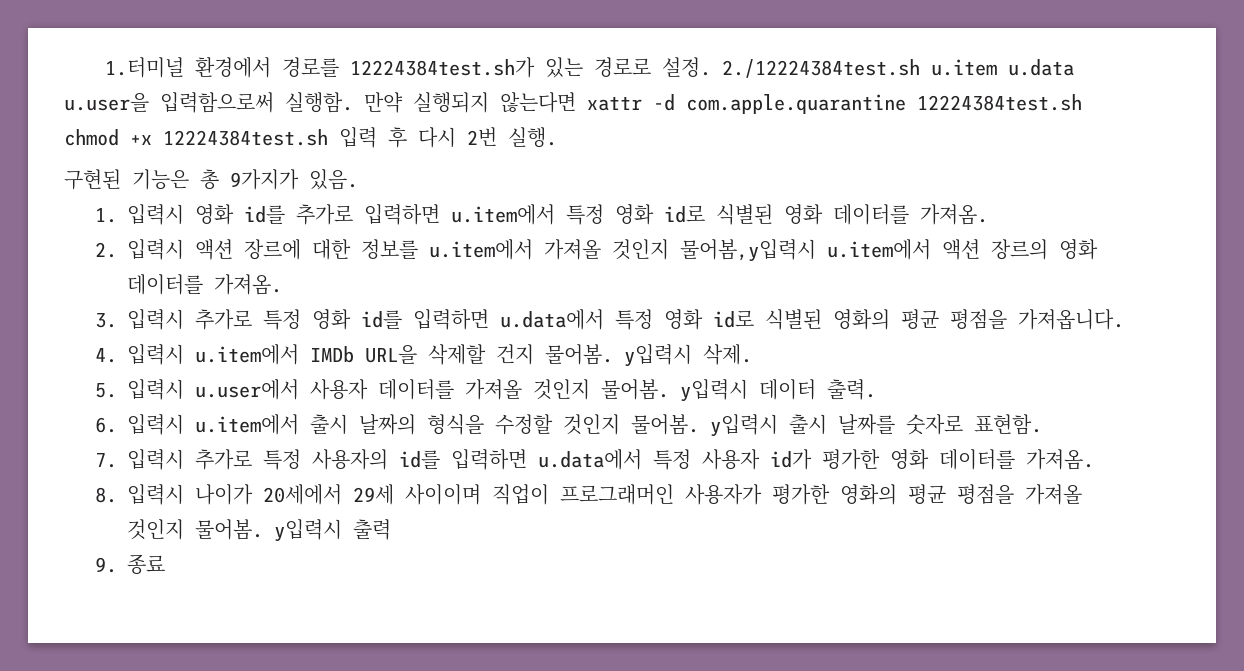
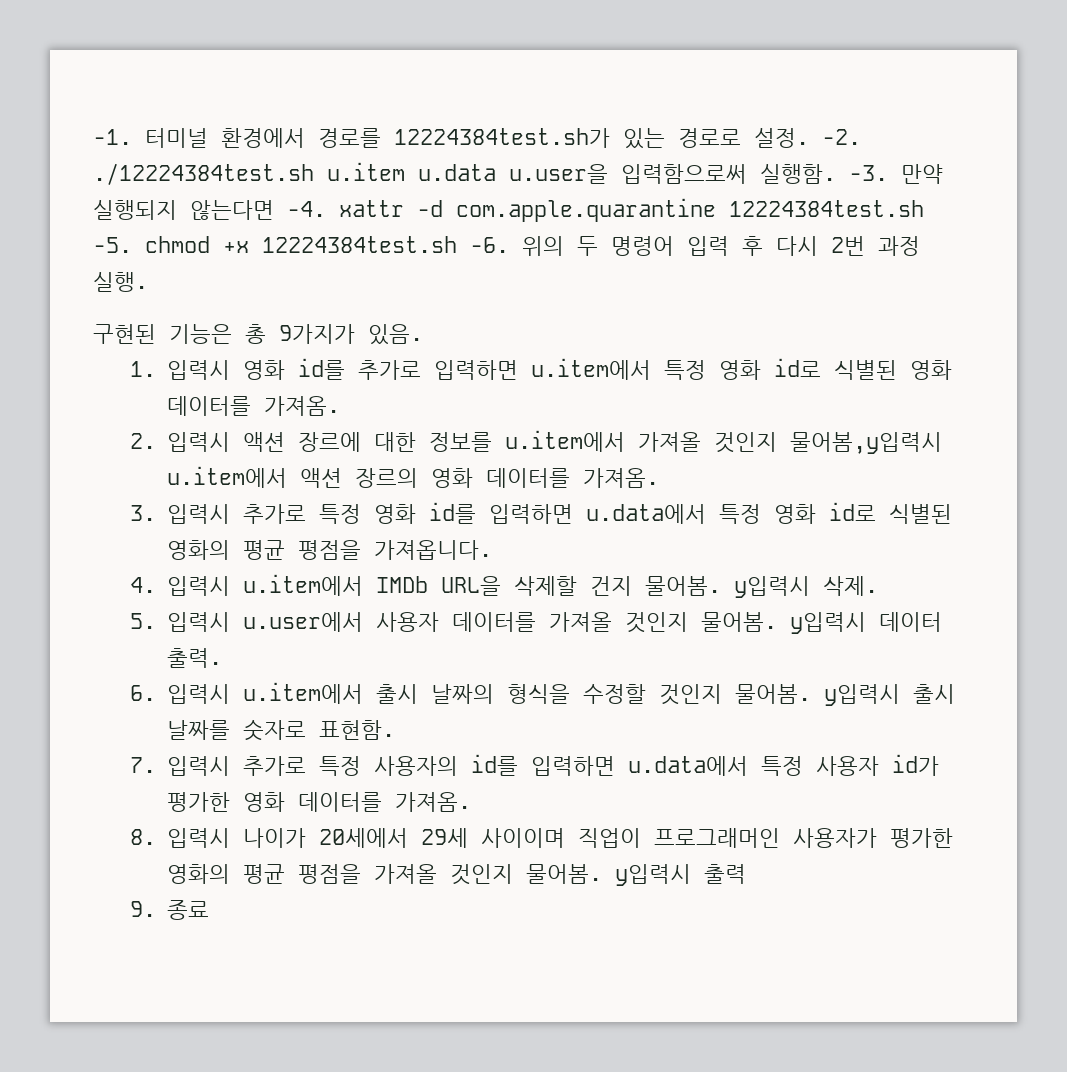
[105,57,185,78] 1.터미널 -> [93,128,208,148] -1. 터미널
[722,59,921,78] 2./12224384test.sh -> [822,129,861,145] [93,163,314,185] -2. ./12224384test.sh
(353, 102) none -> [849,165,888,181] -3.
(576, 102) none -> [287,201,326,217] -4.
(1082, 102) none -> [93,237,132,253] -5.
(328, 137) none -> [470,236,674,256] -6. 위의 두 명령어
(497, 136) none -> [878,236,920,256] 과정

